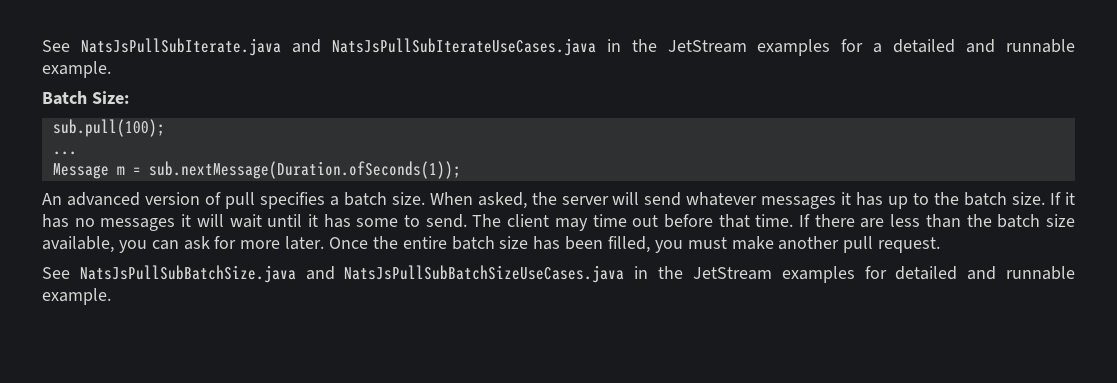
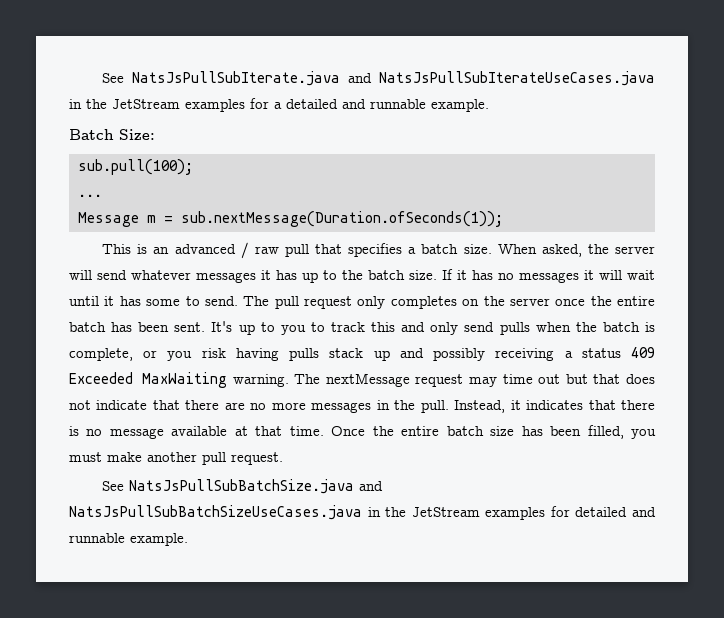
[42,192,255,209] An advanced version of pull -> [102,242,343,259] This is an advanced / raw pull that
[507,214,1075,231] [42,236,325,253] client may time out before that time. If there are less than the batch size available, you can ask for more later. -> [274,296,655,309] [69,321,655,335] [69,347,655,361] [69,372,656,388] [69,400,655,413] [69,426,324,439] pull request only completes on the server once the entire batch has been sent. It's up to you to track this and only send pulls when the batch is complete, or you risk having pulls stack up and possibly receiving a status 409 Exceeded MaxWaiting warning. The nextMessage request may time out but that does not indicate that there are no more messages in the pull. Instead, it indicates that there is no message available at that time.

